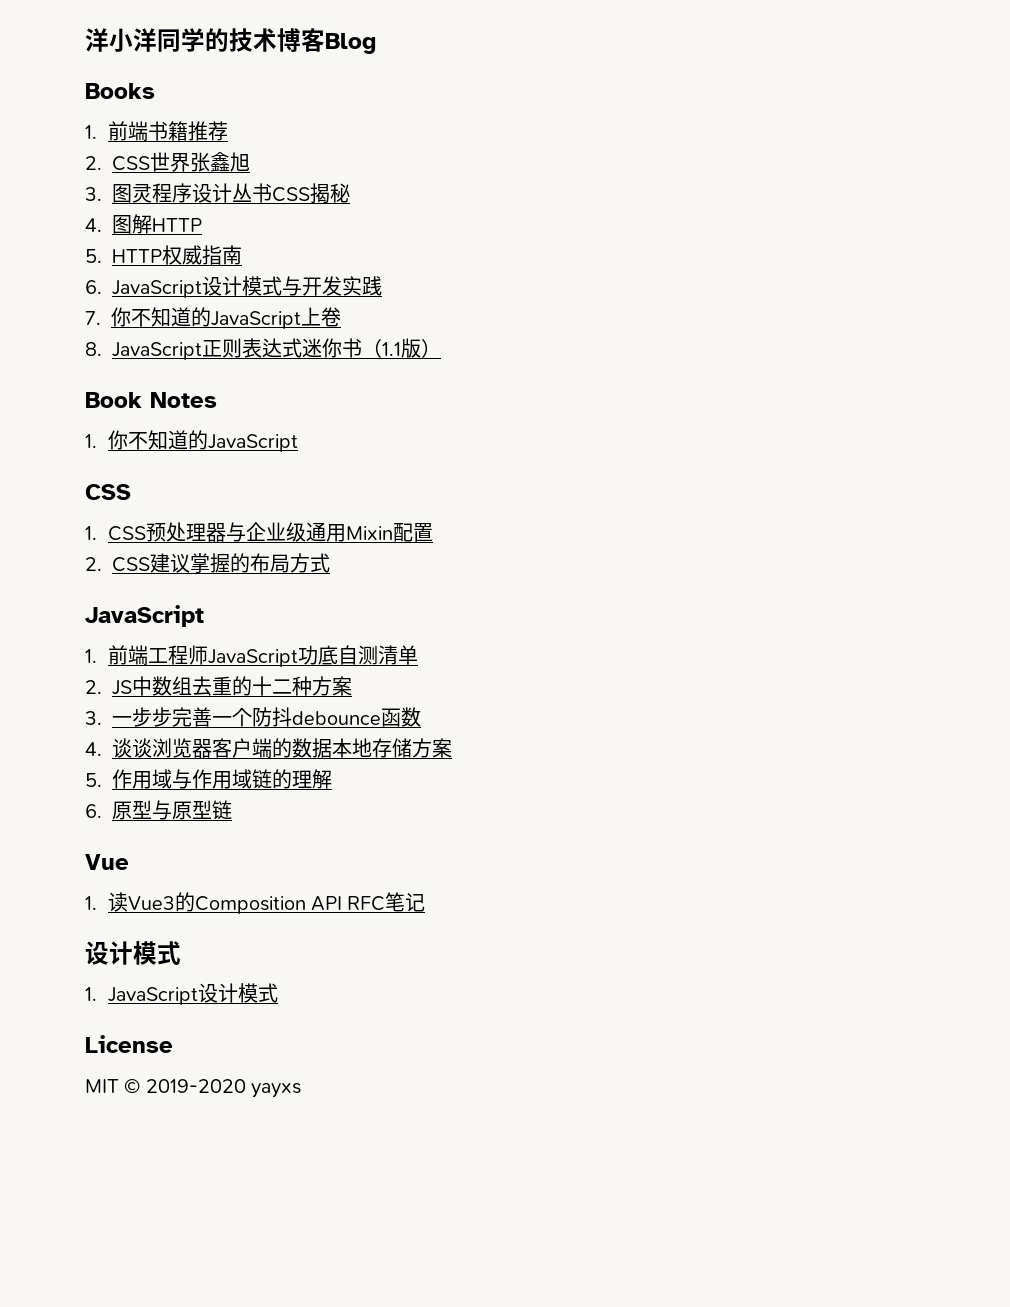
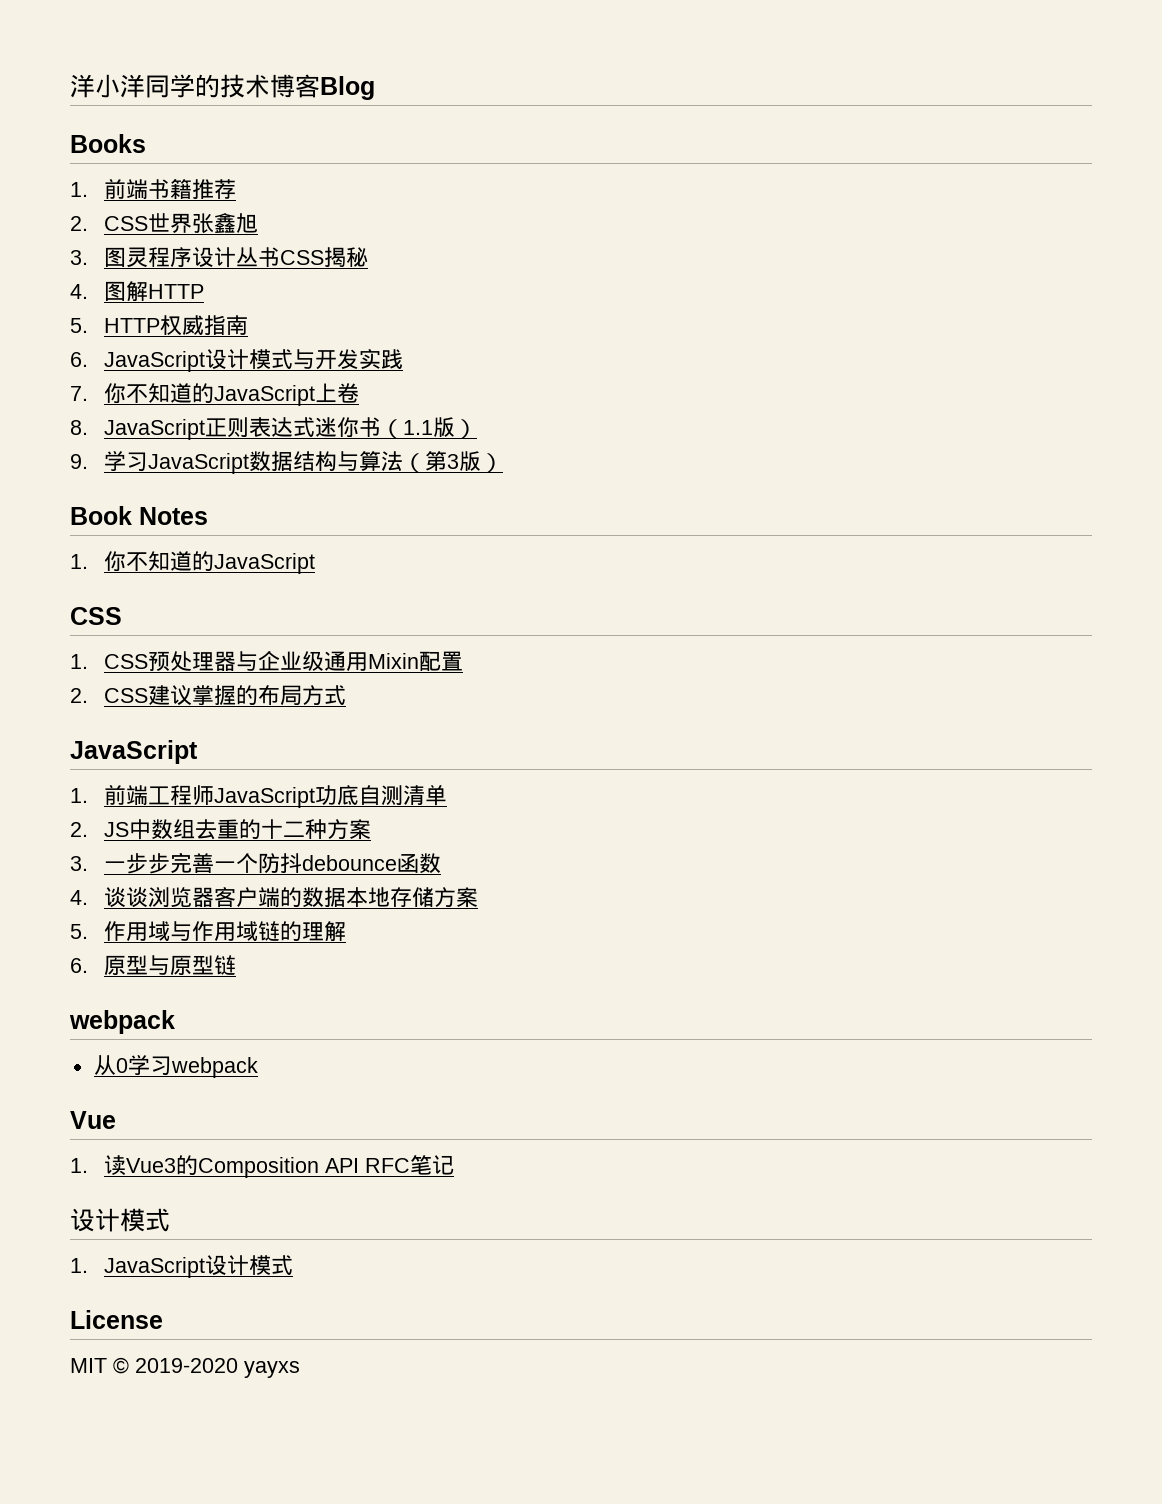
(441, 348) none -> [70,451,504,474] // 9.学习JavaScript数据结构与算法（第3版）
(232, 810) none -> [69,1010,175,1034] [93,1055,258,1078] // webpack // 从0学习webpack

